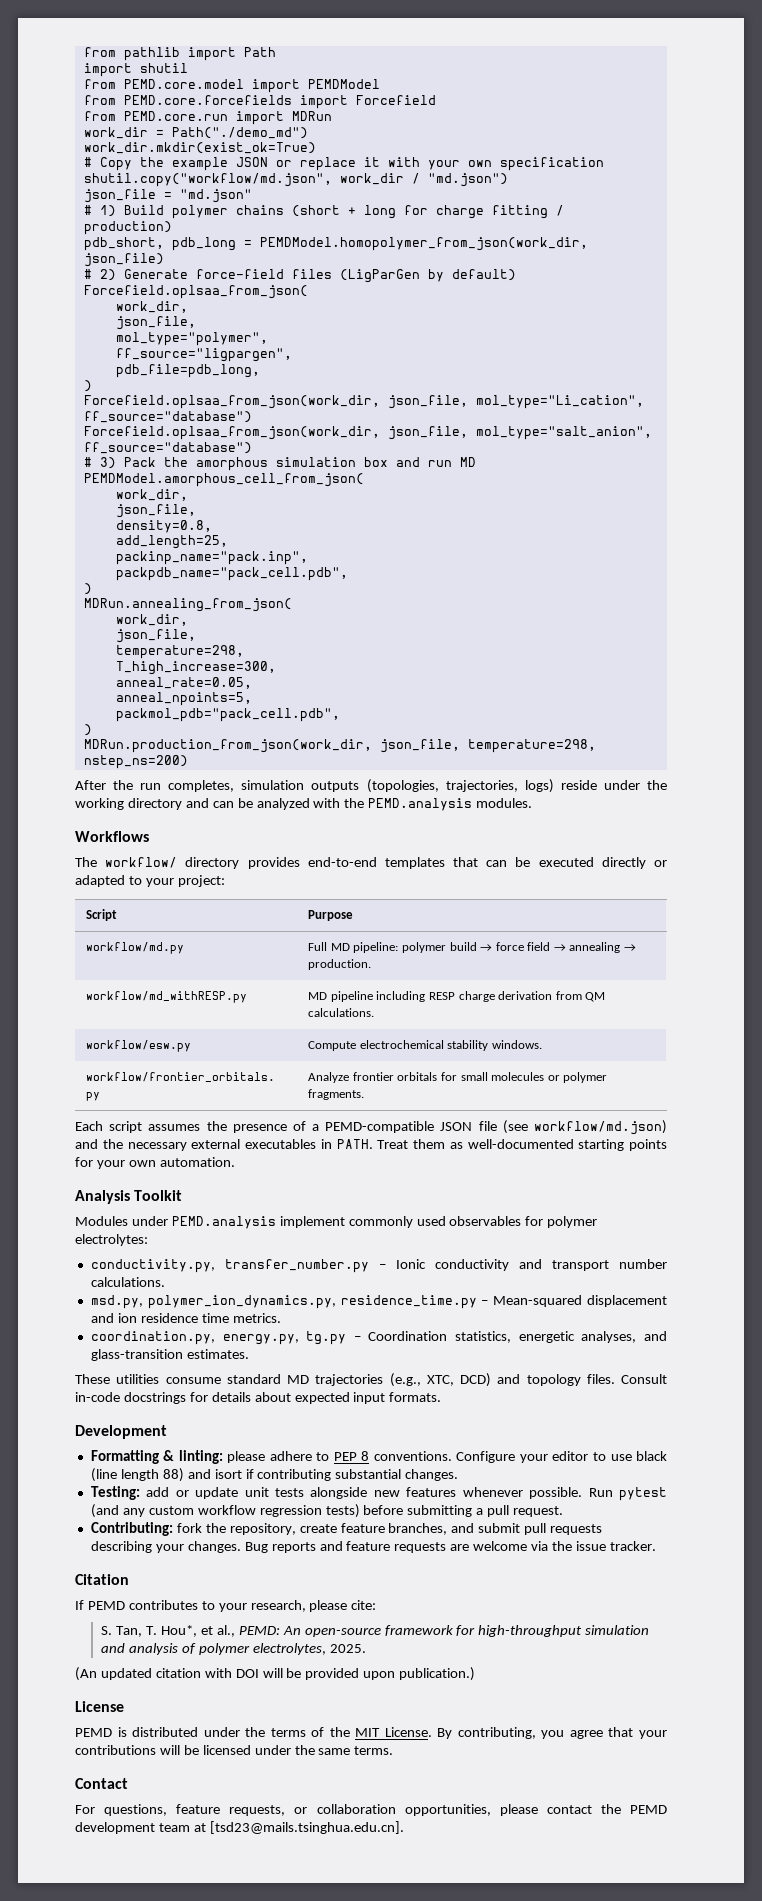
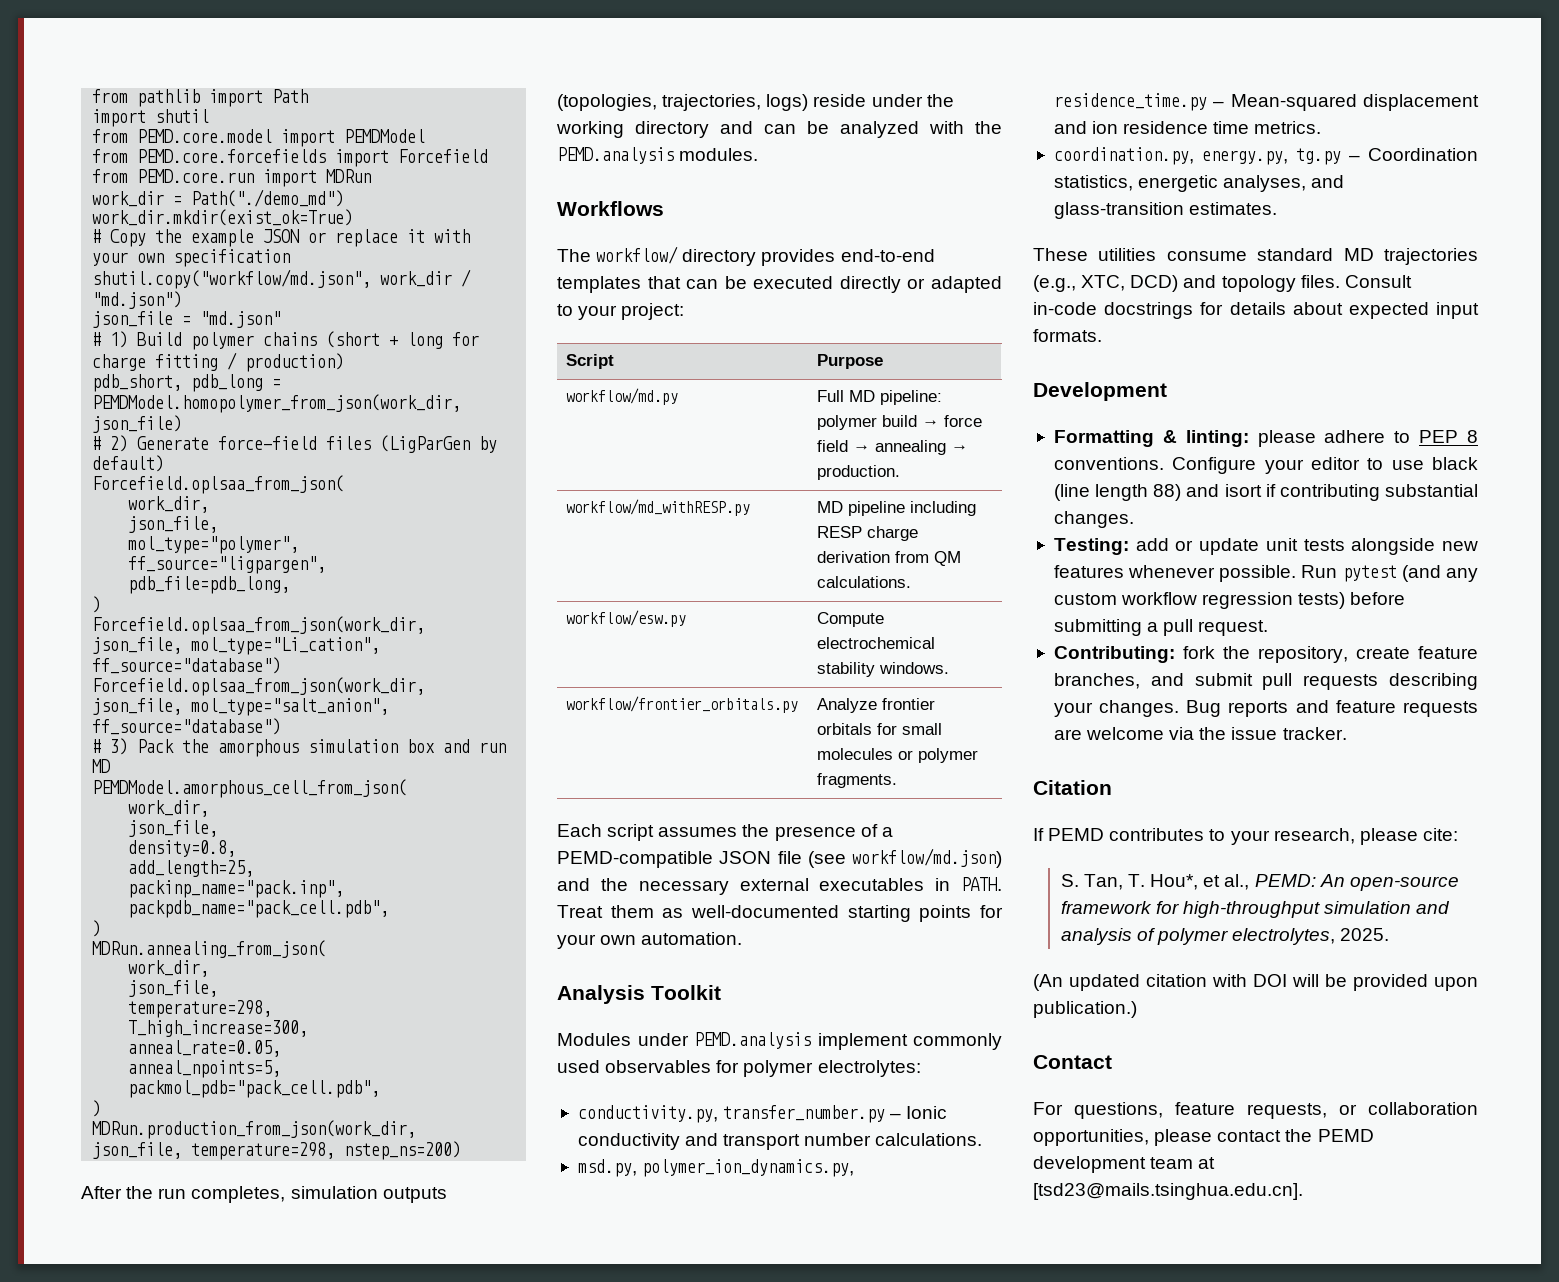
[75,1701,124,1712] [75,1727,667,1739] [75,1745,394,1755] // License // PEMD is distributed under the terms of the MIT License. By contributing, you agree that your contributions will be licensed under the same terms. -> (1137, 1009) none

